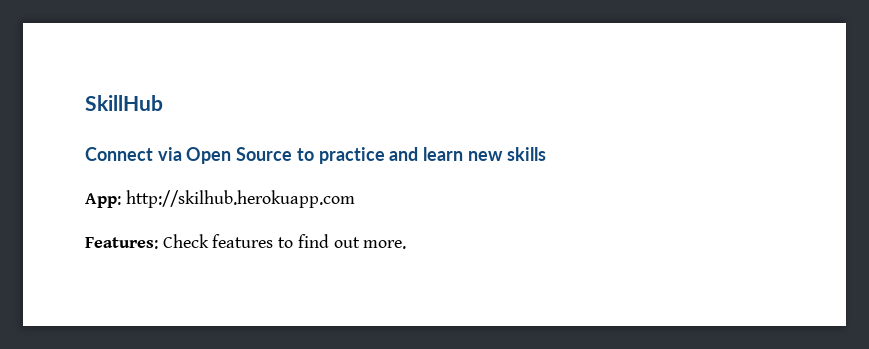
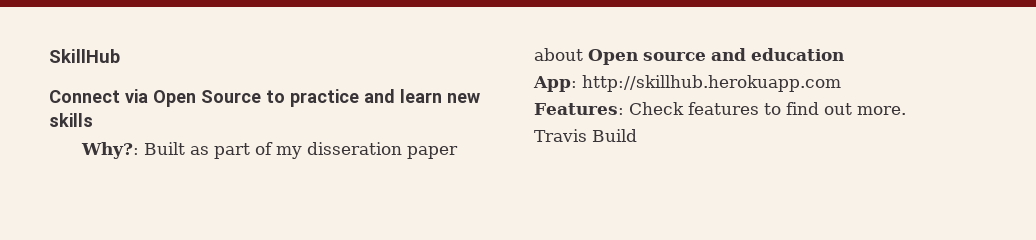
(546, 154) none -> [81,142,459,159] [534,48,844,65] // Why?: Built as part of my disseration paper about Open source and education
[125,190,355,208] http://skilhub.herokuapp.com -> [582,75,841,92] http://skillhub.herokuapp.com
(407, 244) none -> [534,129,637,142] // Travis Build

